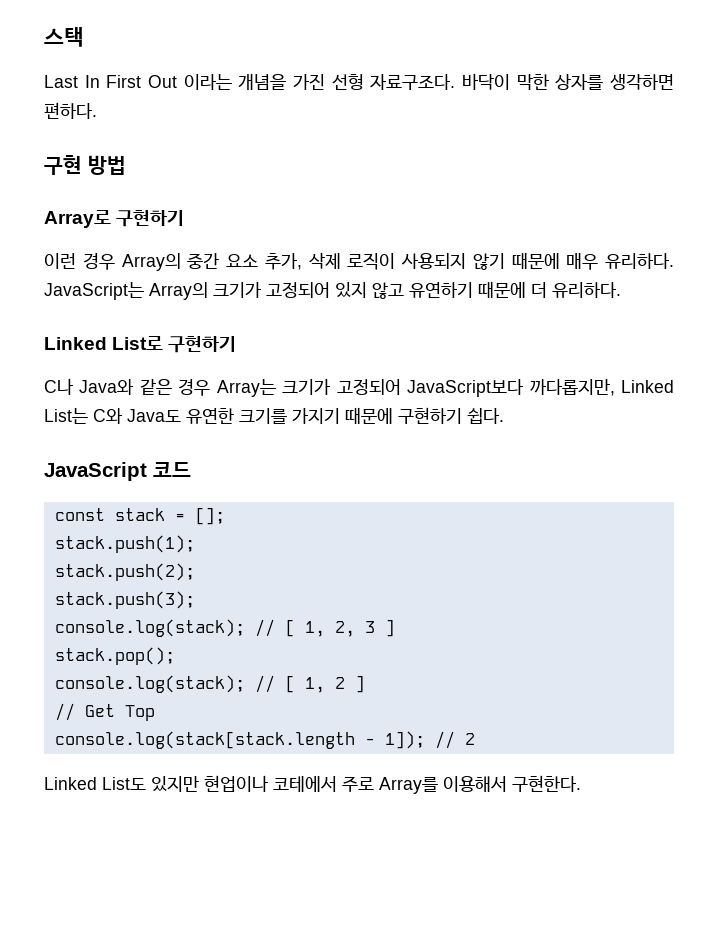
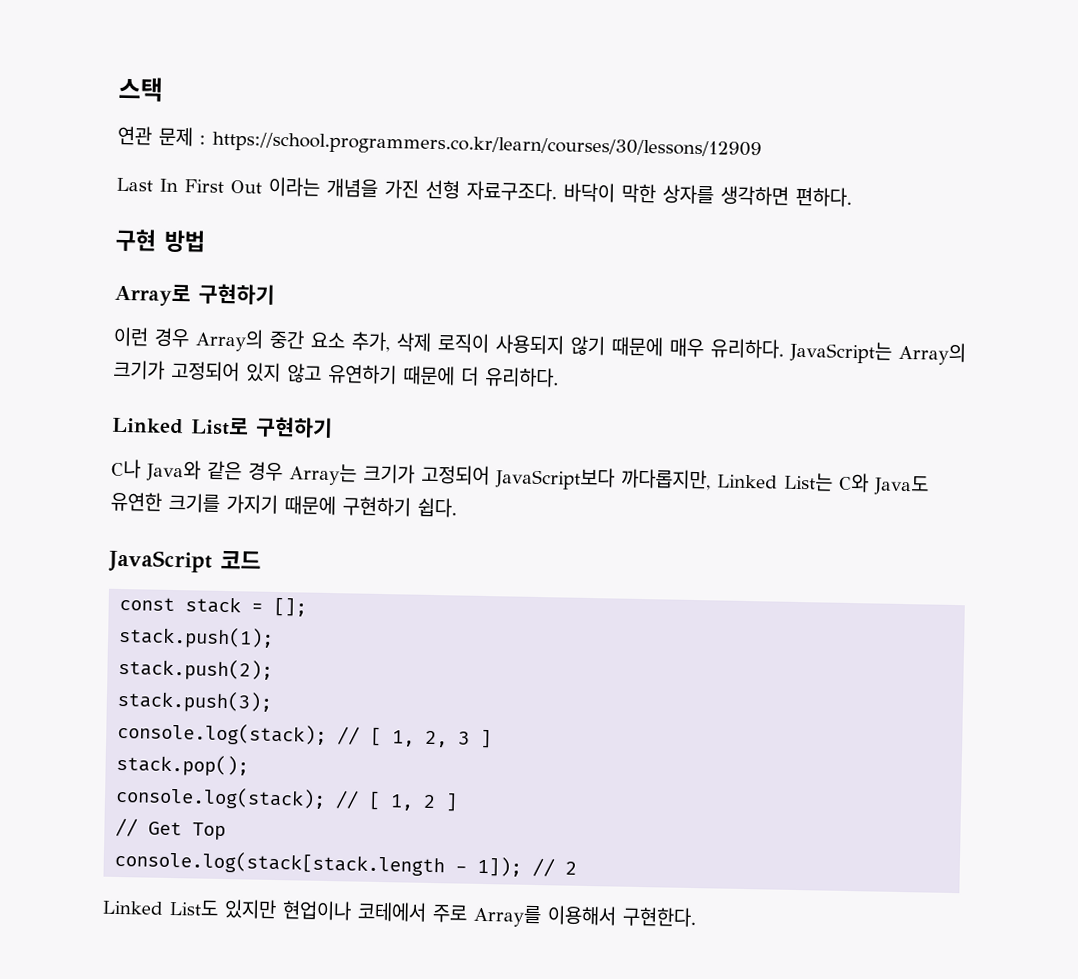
(84, 37) none -> [117,125,762,161] // 연관 문제 : https://school.programmers.co.kr/learn/courses/30/lessons/12909

